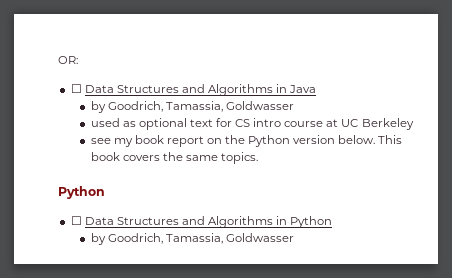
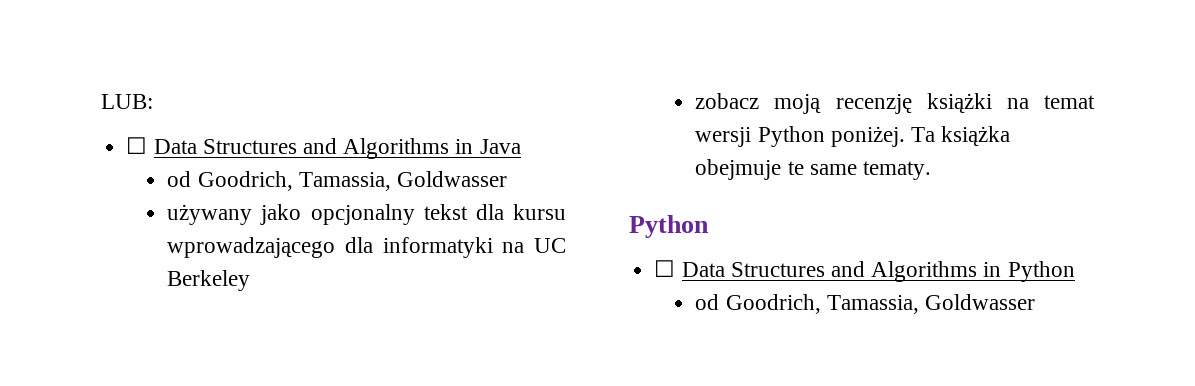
[58,56,78,64] OR: -> [101,94,153,109] LUB:
[90,101,106,113] by -> [167,171,192,187] od
[90,118,414,130] [90,135,403,147] [90,152,258,164] used as optional text for CS intro course at UC Berkeley // see my book report on the Python version below. This book covers the same topics. -> [167,204,566,225] [167,237,566,258] [167,270,251,291] [695,93,1095,114] [695,126,1011,147] [695,159,931,180] używany jako opcjonalny tekst dla kursu wprowadzającego dla informatyki na UC Berkeley // zobacz moją recenzję książki na temat wersji Python poniżej. Ta książka obejmuje te same tematy.
[90,233,106,245] by -> [695,294,720,310] od

